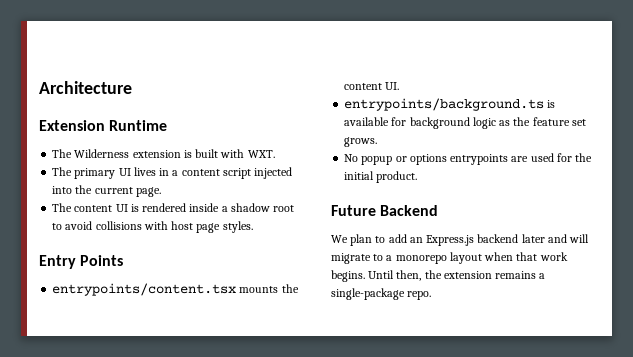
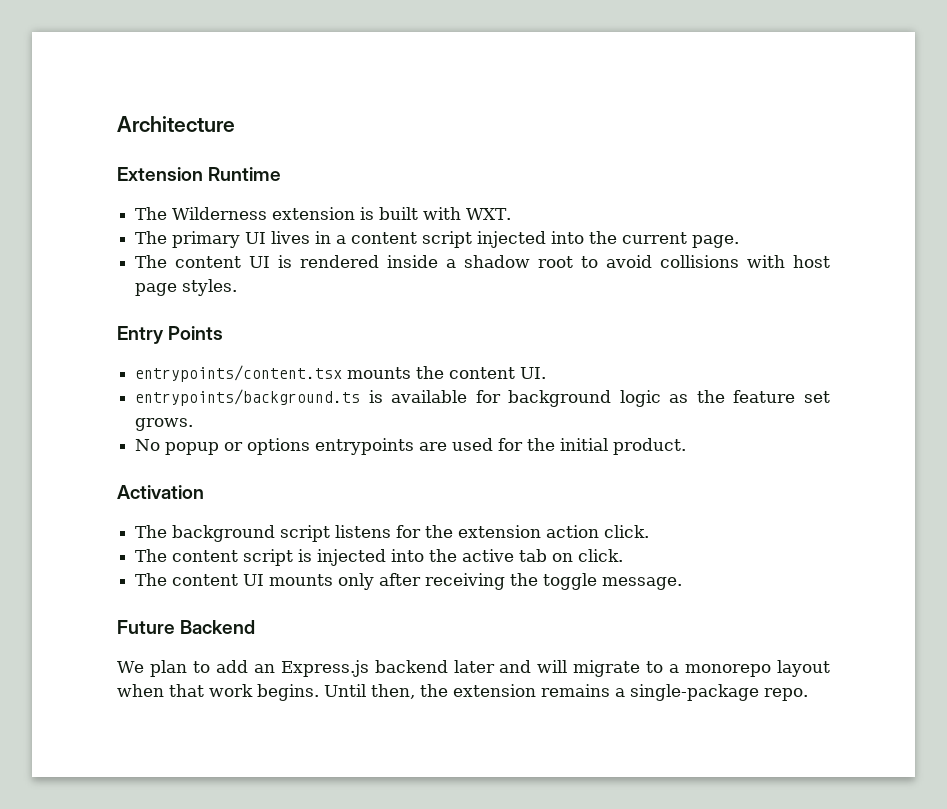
(418, 177) none -> [117,485,204,499] [135,525,650,542] [135,549,624,566] [135,573,683,590] // Activation // The background script listens for the extension action click. // The content script is injected into the active tab on click. // The content UI mounts only after receiving the toggle message.

